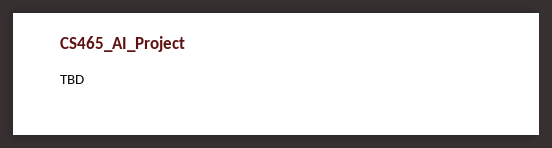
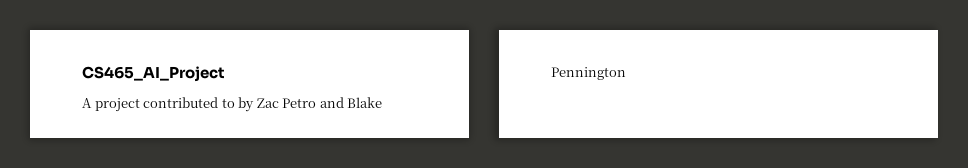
[60,75,84,84] TBD -> [82,97,383,112] [551,67,626,80] A project contributed to by Zac Petro and Blake Pennington

